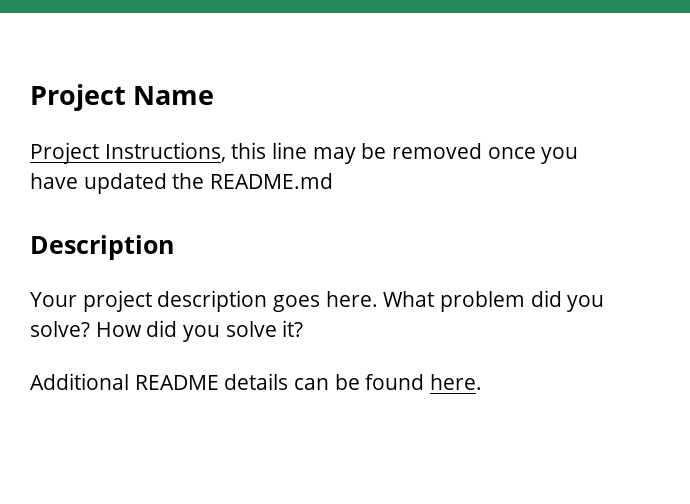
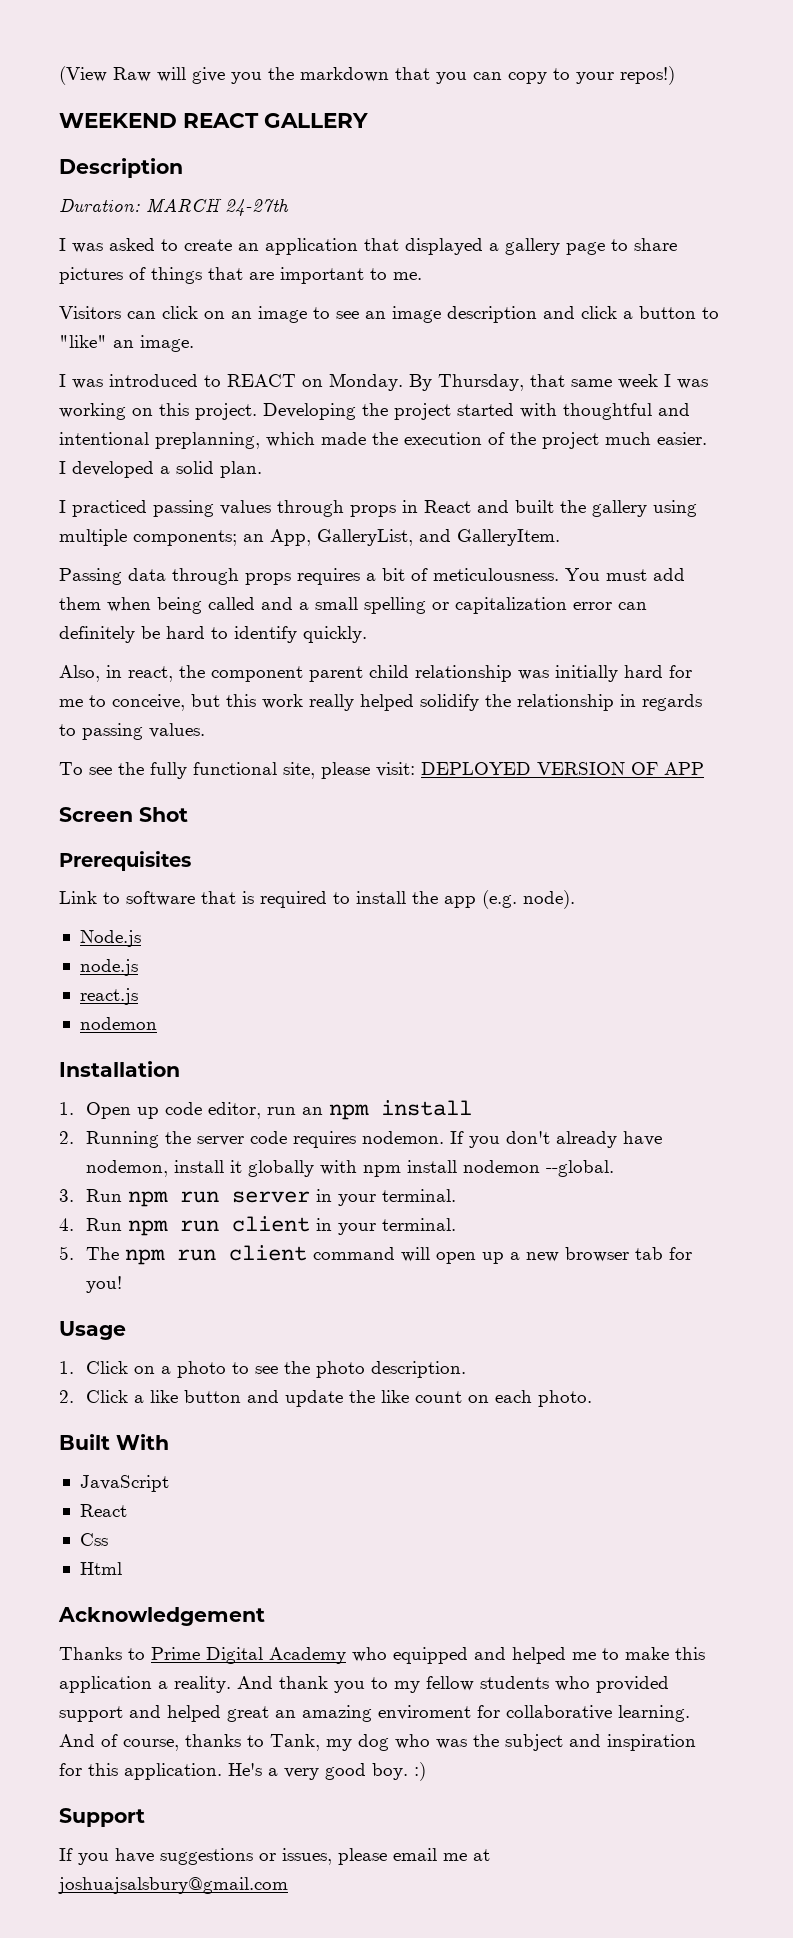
[30,84,215,111] [30,142,579,164] [30,173,334,194] [30,235,174,260] [30,290,605,312] [30,320,304,342] [30,373,483,390] Project Name // Project Instructions, this line may be removed once you have updated the README.md // Description // Your project description goes here. What problem did you solve? How did you solve it? // Additional README details can be found here. -> [59,66,675,85] [59,113,368,128] [59,158,183,178] [59,198,289,216] [59,238,677,255] [59,267,422,284] [59,306,719,323] [59,335,194,352] [59,373,708,391] [59,403,690,420] [59,432,707,449] [59,461,262,478] [59,500,697,517] [59,529,560,546] [59,568,685,585] [59,597,647,614] [59,626,367,643] [59,665,692,682] [59,694,702,711] [59,723,205,740] [59,762,704,779] [59,807,188,822] [59,851,191,871] [59,890,575,909] [79,930,141,947] [79,959,138,976] [79,988,138,1005] [79,1017,157,1030] [59,1061,180,1077] [59,1100,473,1120] [59,1131,663,1148] [86,1160,615,1177] [59,1189,457,1207] [59,1216,457,1236] [59,1245,693,1265] [86,1276,123,1293] [59,1321,126,1340] [59,1361,467,1378] [59,1390,593,1407] [59,1434,169,1450] [79,1475,169,1492] [79,1504,127,1517] [79,1533,108,1546] [79,1562,122,1575] [58,1607,265,1626] [59,1647,705,1664] [59,1676,669,1693] [59,1705,690,1722] [59,1734,696,1751] [59,1762,426,1781] [59,1808,145,1827] [59,1848,490,1865] [58,1877,288,1894] (View Raw will give you the markdown that you can copy to your repos!) // WEEKEND REACT GALLERY // Description // Duration: MARCH 24-27th // I was asked to create an application that displayed a gallery page to share pictures of things that are important to me. // Visitors can click on an image to see an image description and click a button to "like" an image. // I was introduced to REACT on Monday. By Thursday, that same week I was working on this project. Developing the project started with thoughtful and intentional preplanning, which made the execution of the project much easier. I developed a solid plan. // I practiced passing values through props in React and built the gallery using multiple components; an App, GalleryList, and GalleryItem. // Passing data through props requires a bit of meticulousness. You must add them when being called and a small spelling or capitalization error can definitely be hard to identify quickly. // Also, in react, the component parent child relationship was initially hard for me to conceive, but this work really helped solidify the relationship in regards to passing values. // To see the fully functional site, please visit: DEPLOYED VERSION OF APP // Screen Shot // Prerequisites // Link to software that is required to install the app (e.g. node). // Node.js // node.js // react.js // nodemon // Installation // 1. Open up code editor, run an npm install // 2. Running the server code requires nodemon. If you don't already have nodemon, install it globally with npm install nodemon --global. // 3. Run npm run server in your terminal. // 4. Run npm run client in your terminal. // 5. The npm run client command will open up a new browser tab for you! // Usage // 1. Click on a photo to see the photo description. // 2. Click a like button and update the like count on each photo. // Built With // JavaScript // React // Css // Html // Acknowledgement // Thanks to Prime Digital Academy who equipped and helped me to make this application a reality. And thank you to my fellow students who provided support and helped great an amazing enviroment for collaborative learning. And of course, thanks to Tank, my dog who was the subject and inspiration for this application. He's a very good boy. :) // Support // If you have suggestions or issues, please email me at joshuajsalsbury@gmail.com

